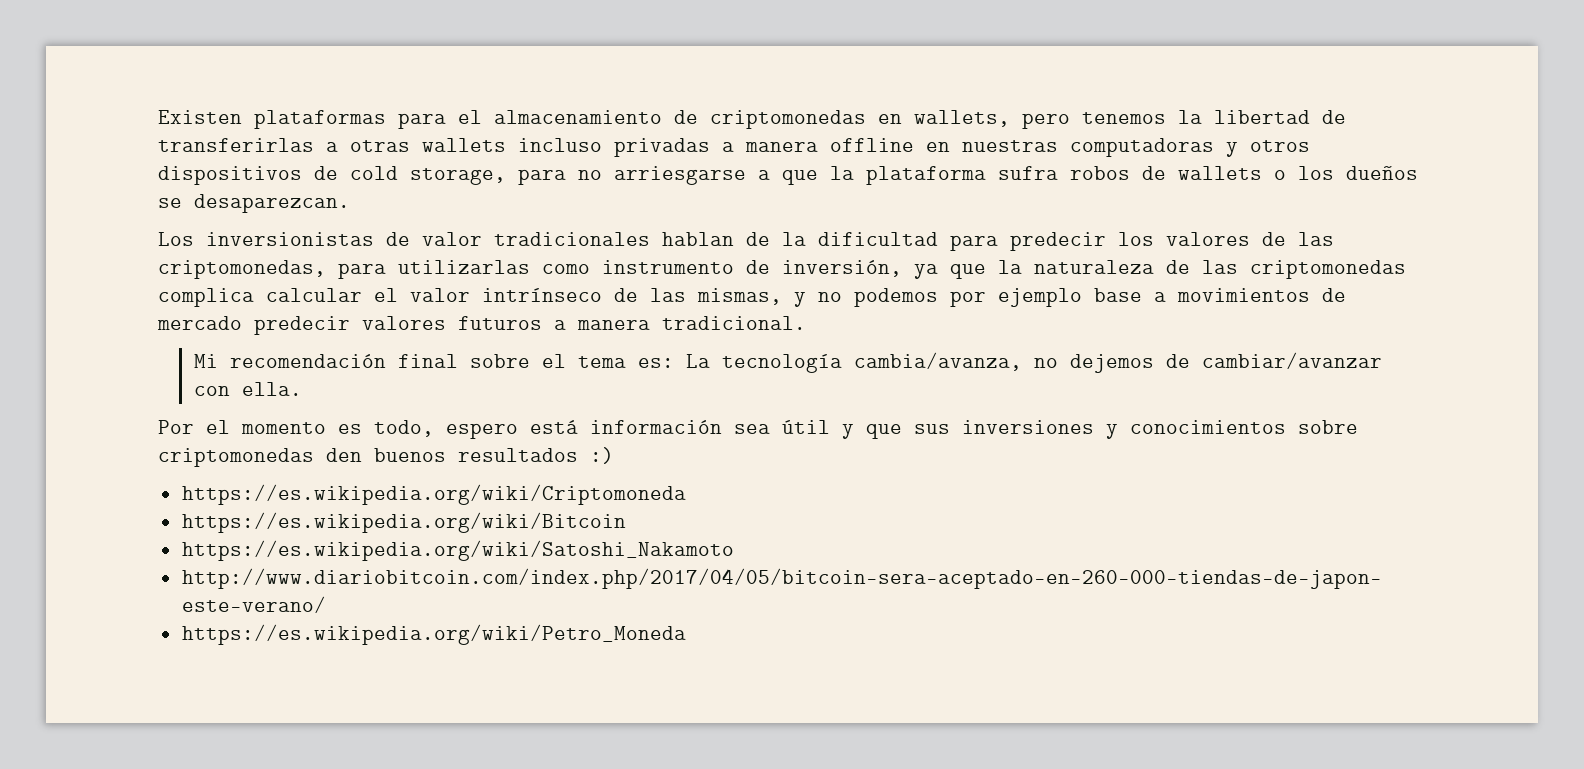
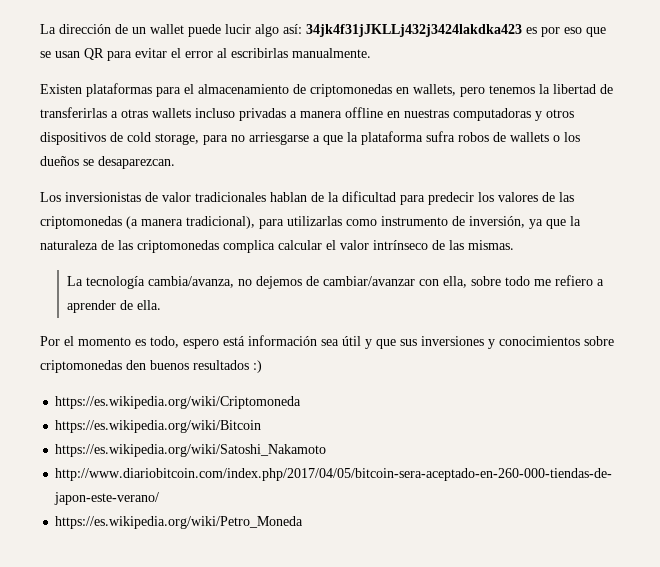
(158, 117) none -> [40,24,606,37] [40,48,371,61] La dirección de un wallet puede lucir algo así: 34jk4f31jJKLLj432j3424lakdka423 es por eso que se usan QR para evitar el error al escribirlas manualmente. //
[158,260,326,279] criptomonedas, -> [40,216,255,229] criptomonedas (a manera tradicional),
[697,288,1346,307] [157,316,806,335] [194,354,675,368] mismas, y no podemos por ejemplo base a movimientos de mercado predecir valores futuros a manera tradicional. // Mi recomendación final sobre el tema es: -> [468,240,514,250] mismas. //
(231, 391) none -> [442,275,604,288] [66,300,133,313] ella, sobre todo me refiero a aprender de

